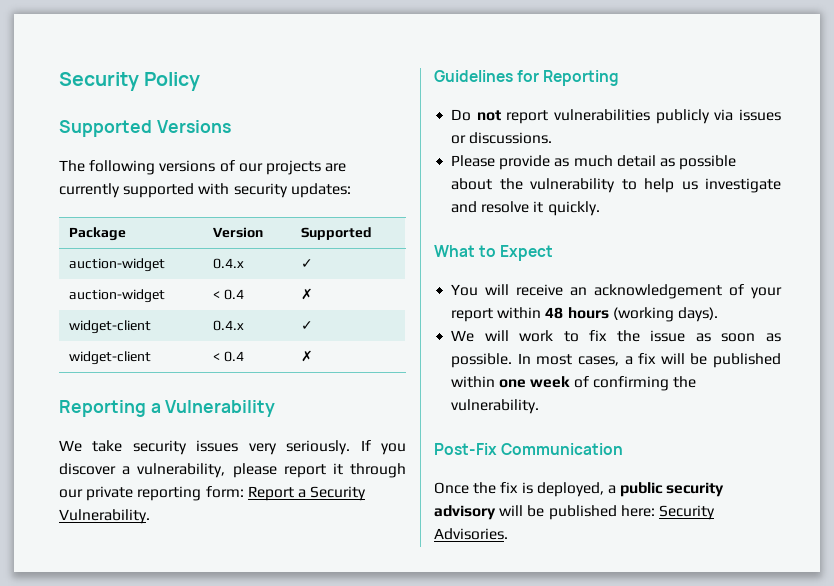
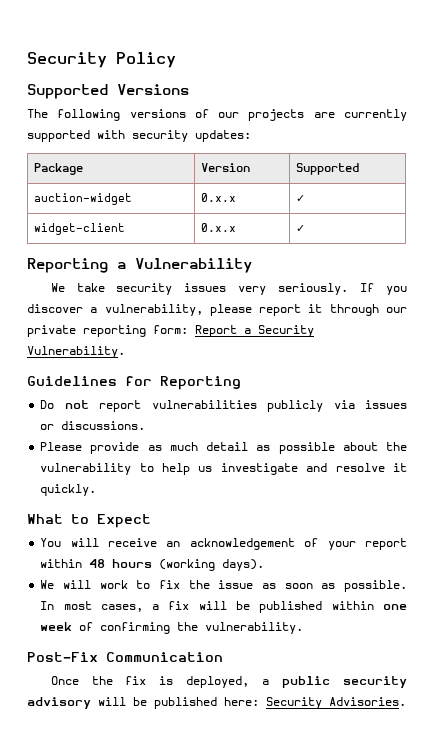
[213,258,245,269] [301,259,314,268] [69,289,166,303] [213,289,245,300] [301,288,314,300] [69,320,152,334] [213,320,245,331] 0.4.x | ✓ // auction-widget | < 0.4 | ✗ // widget-client | 0.4.x -> [201,193,237,202] 0.x.x
[213,351,245,362] [301,350,314,362] < 0.4 | ✗ -> [201,223,237,232] [296,225,306,232] 0.x.x | ✓

